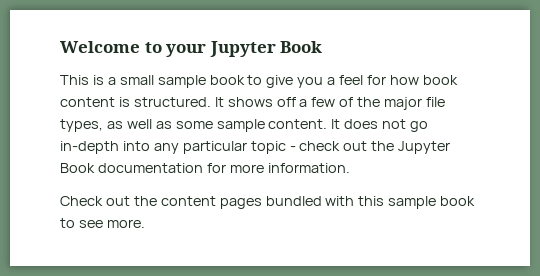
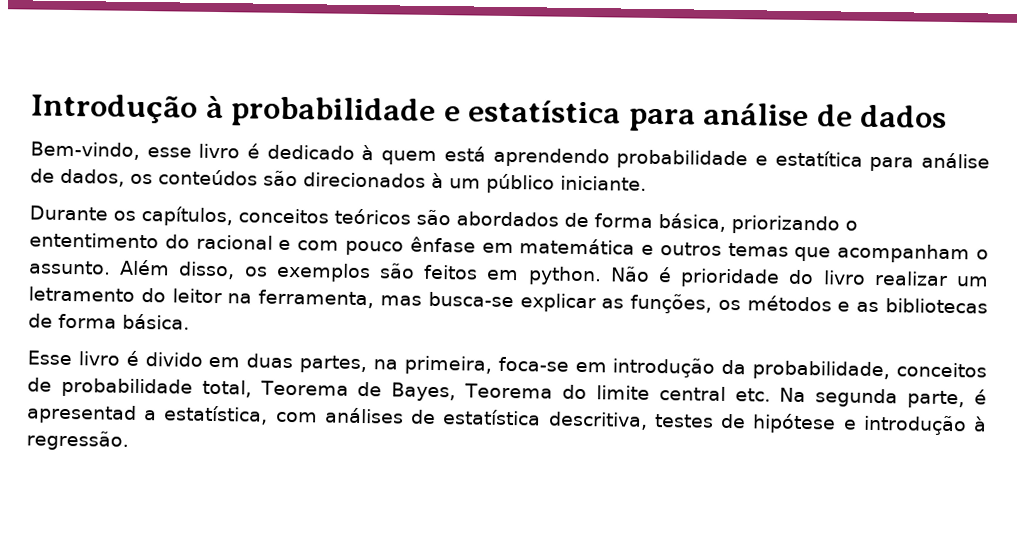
[60,41,323,57] [60,75,458,88] [60,97,446,110] [60,119,429,132] [60,141,451,154] [60,163,350,173] [60,196,476,209] [60,218,145,228] Welcome to your Jupyter Book // This is a small sample book to give you a feel for how book content is structured. It shows off a few of the major file types, as well as some sample content. It does not go in-depth into any particular topic - check out the Jupyter Book documentation for more information. // Check out the content pages bundled with this sample book to see more. -> [31,93,948,132] [30,141,991,172] [30,168,647,194] [29,205,858,235] [29,232,990,264] [29,259,990,288] [28,286,989,314] [28,313,190,330] [27,350,988,381] [27,377,987,409] [26,404,988,436] [26,430,129,451] Introdução à probabilidade e estatística para análise de dados // Bem-vindo, esse livro é dedicado à quem está aprendendo probabilidade e estatítica para análise de dados, os conteúdos são direcionados à um público iniciante. // Durante os capítulos, conceitos teóricos são abordados de forma básica, priorizando o ententimento do racional e com pouco ênfase em matemática e outros temas que acompanham o assunto. Além disso, os exemplos são feitos em python. Não é prioridade do livro realizar um letramento do leitor na ferramenta, mas busca-se explicar as funções, os métodos e as bibliotecas de forma básica. // Esse livro é divido em duas partes, na primeira, foca-se em introdução da probabilidade, conceitos de probabilidade total, Teorema de Bayes, Teorema do limite central etc. Na segunda parte, é apresentad a estatística, com análises de estatística descritiva, testes de hipótese e introdução à regressão.

